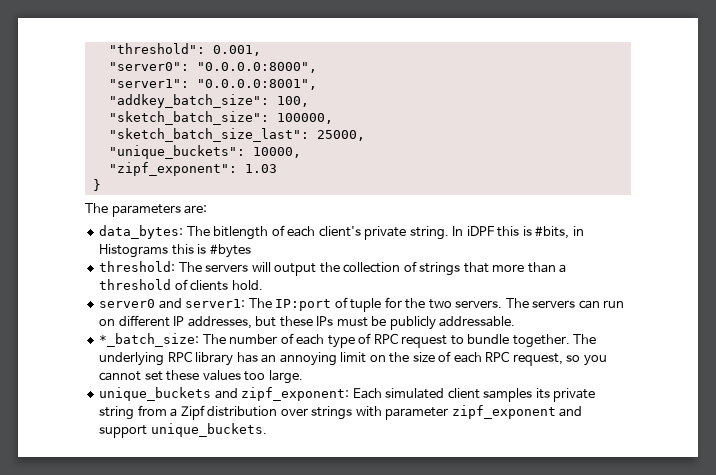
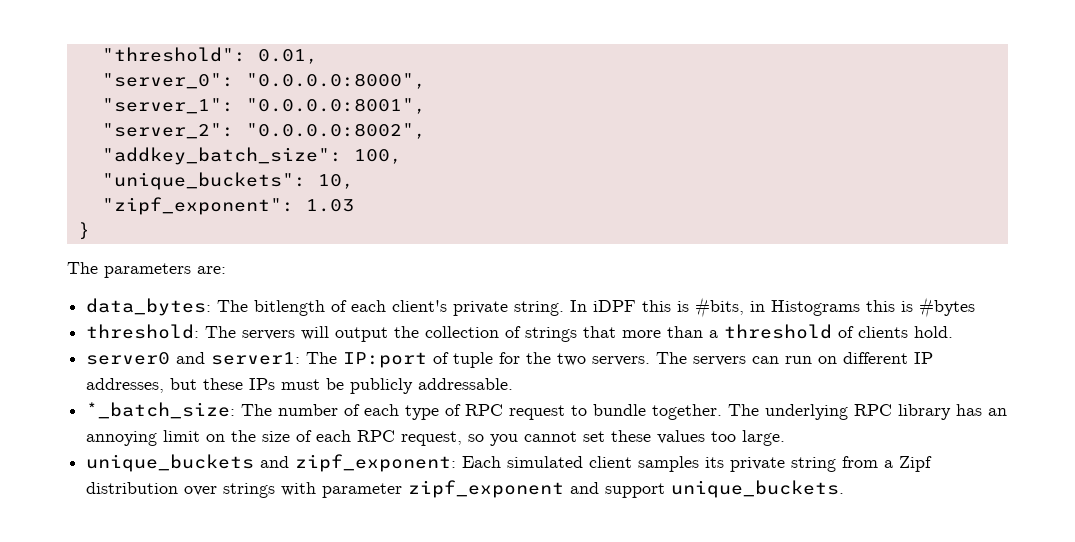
[212,45,261,56] [108,62,189,71] 0.001, // "server0": -> [257,49,318,64] [101,73,234,89] 0.01, // "server_0":
[108,79,189,88] "server1": -> [101,98,234,114] "server_1":
(317, 84) none -> [101,123,426,139] // "server_2": "0.0.0.0:8002",
[108,111,333,125] [108,128,365,142] // "sketch_batch_size": 100000, // "sketch_batch_size_last": 25000, -> (402, 156) none
[252,147,301,158] 10000, -> [317,174,354,189] 10,

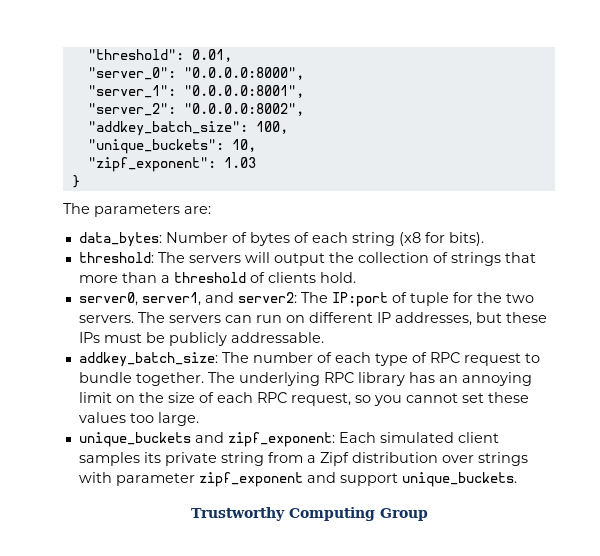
[217,297,976,318] The bitlength of each client's private string. In iDPF this is #bits, in Histograms this is #bytes -> [165,232,484,246] Number of bytes of each string (x8 for bits).
[86,352,301,365] server0 and server1: -> [78,292,297,306] server0, server1, and server2:
[86,402,236,419] *_batch_size: -> [78,352,218,367] addkey_batch_size:
(845, 489) none -> [190,507,428,521] // Trustworthy Computing Group

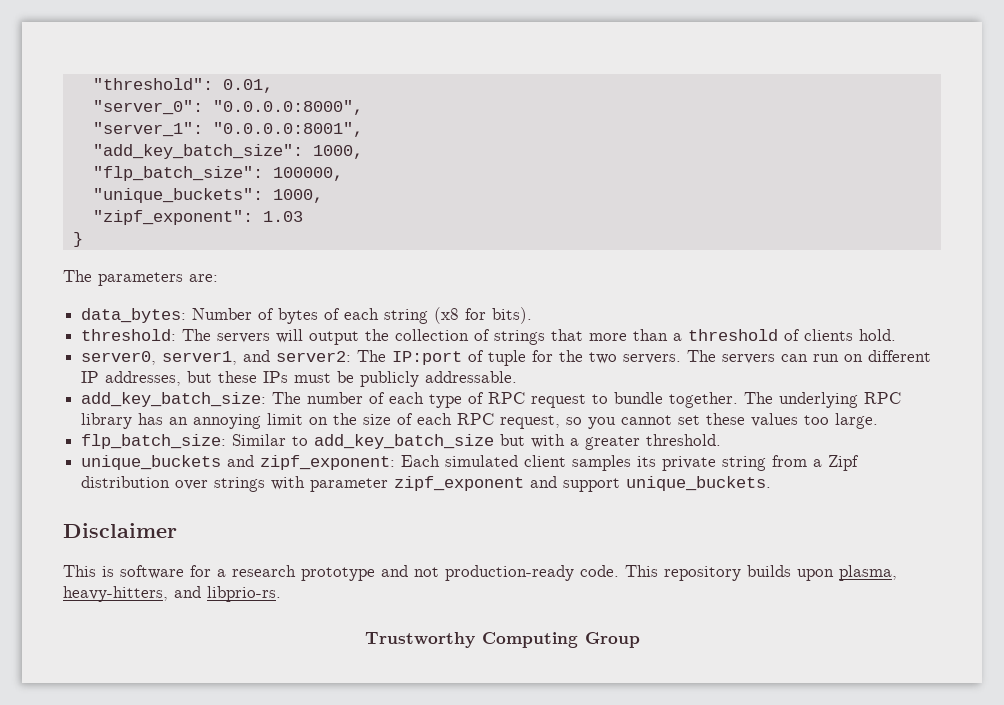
[87,103,304,116] [87,121,288,136] "server_2": "0.0.0.0:8002", // "addkey_batch_size": 100, -> [92,144,363,159] [92,166,343,181] "add_key_batch_size": 1000, // "flp_batch_size": 100000,
[231,139,256,152] 10, -> [272,189,323,203] 1000,
[78,352,218,367] addkey_batch_size: -> [81,392,267,407] add_key_batch_size:
(199, 419) none -> [81,434,722,450] // flp_batch_size: Similar to add_key_batch_size but with a greater threshold.
(517, 479) none -> [63,523,177,538] [63,565,897,581] [63,586,281,602] // Disclaimer // This is software for a research prototype and not production-ready code. This repository builds upon plasma, heavy-hitters, and libprio-rs.

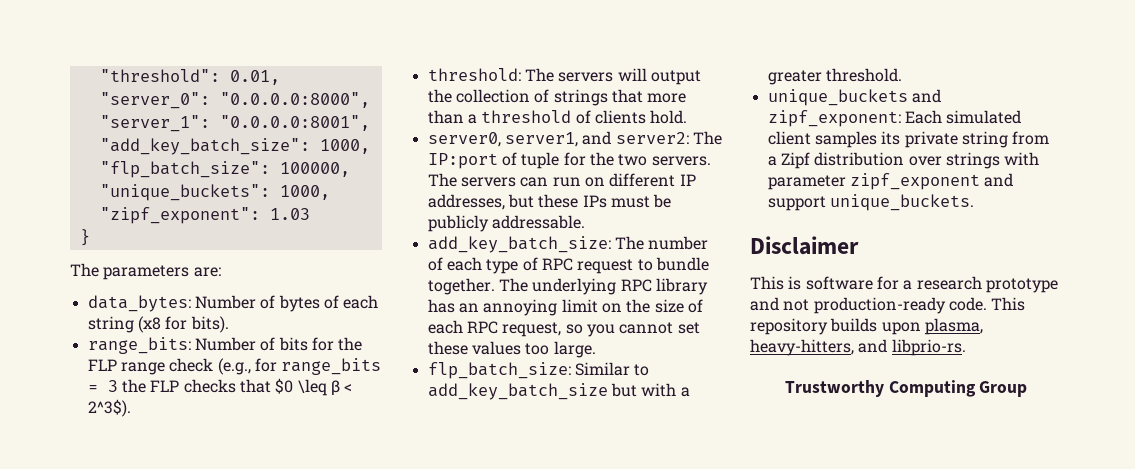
(533, 315) none -> [87,337,363,354] [87,358,382,375] [87,378,353,396] [87,399,131,417] // range_bits: Number of bits for the FLP range check (e.g., for range_bits = 3 the FLP checks that $0 \leq β < 2^3$).

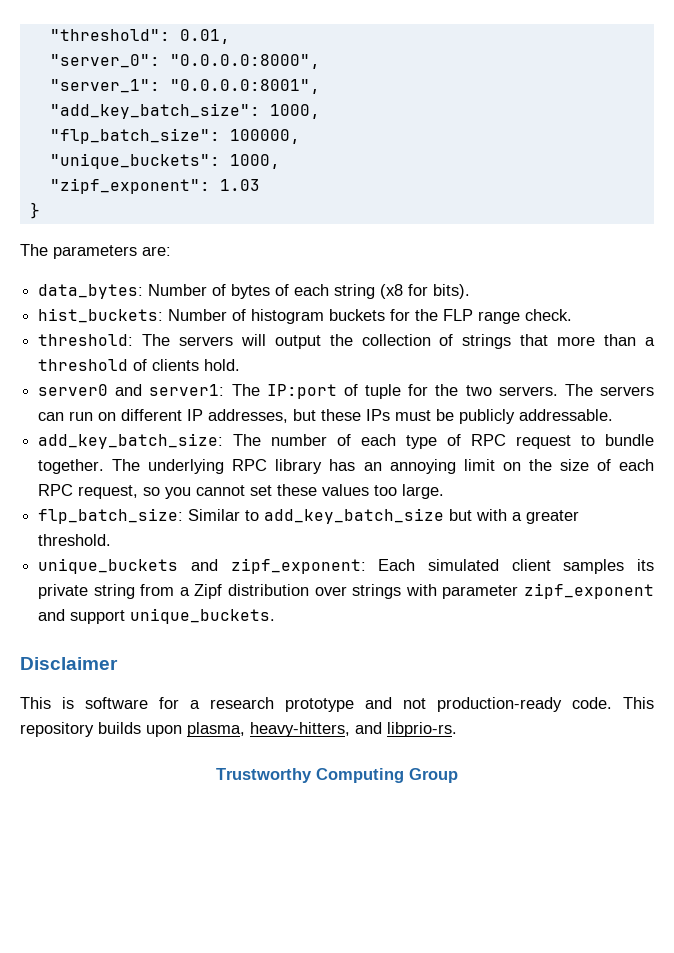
[87,337,308,354] range_bits: Number of bits -> [38,308,386,324] hist_buckets: Number of histogram buckets
[169,358,382,375] [87,378,353,396] [87,399,131,417] check (e.g., for range_bits = 3 the FLP checks that $0 \leq β < 2^3$). -> [525,309,573,321] check.
[427,131,689,147] server0, server1, and server2: -> [38,384,225,396] server0 and server1:

